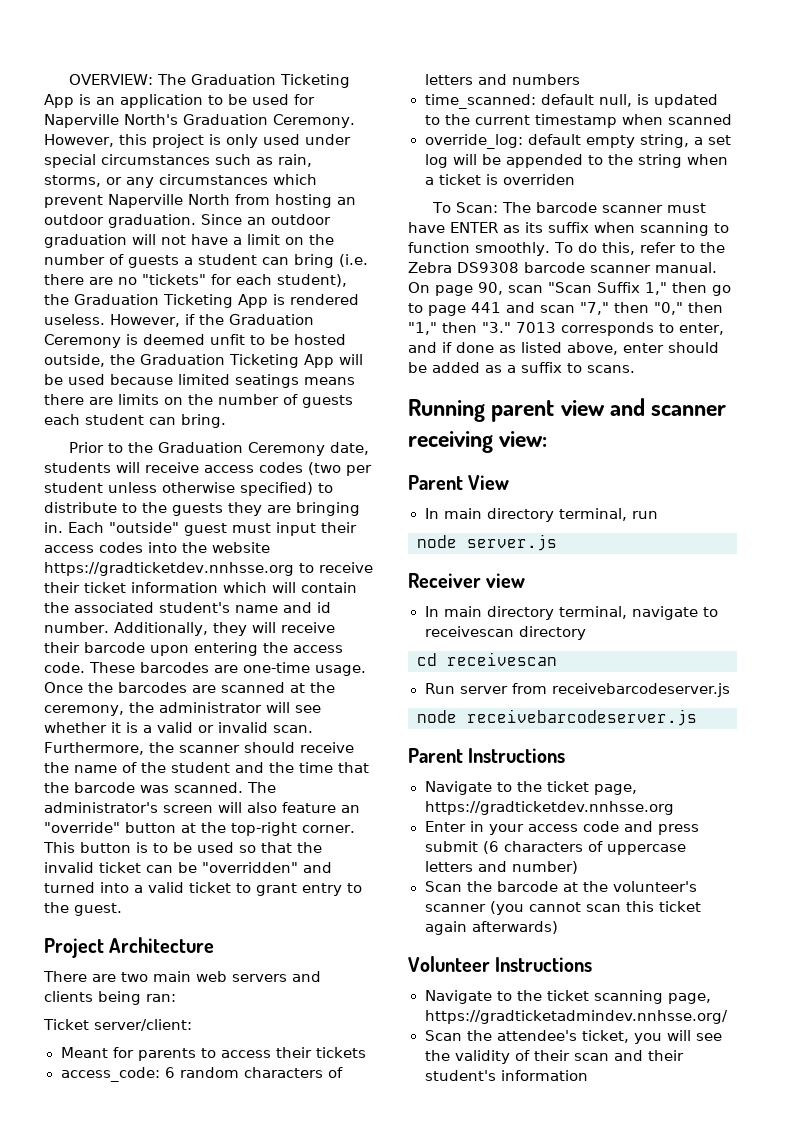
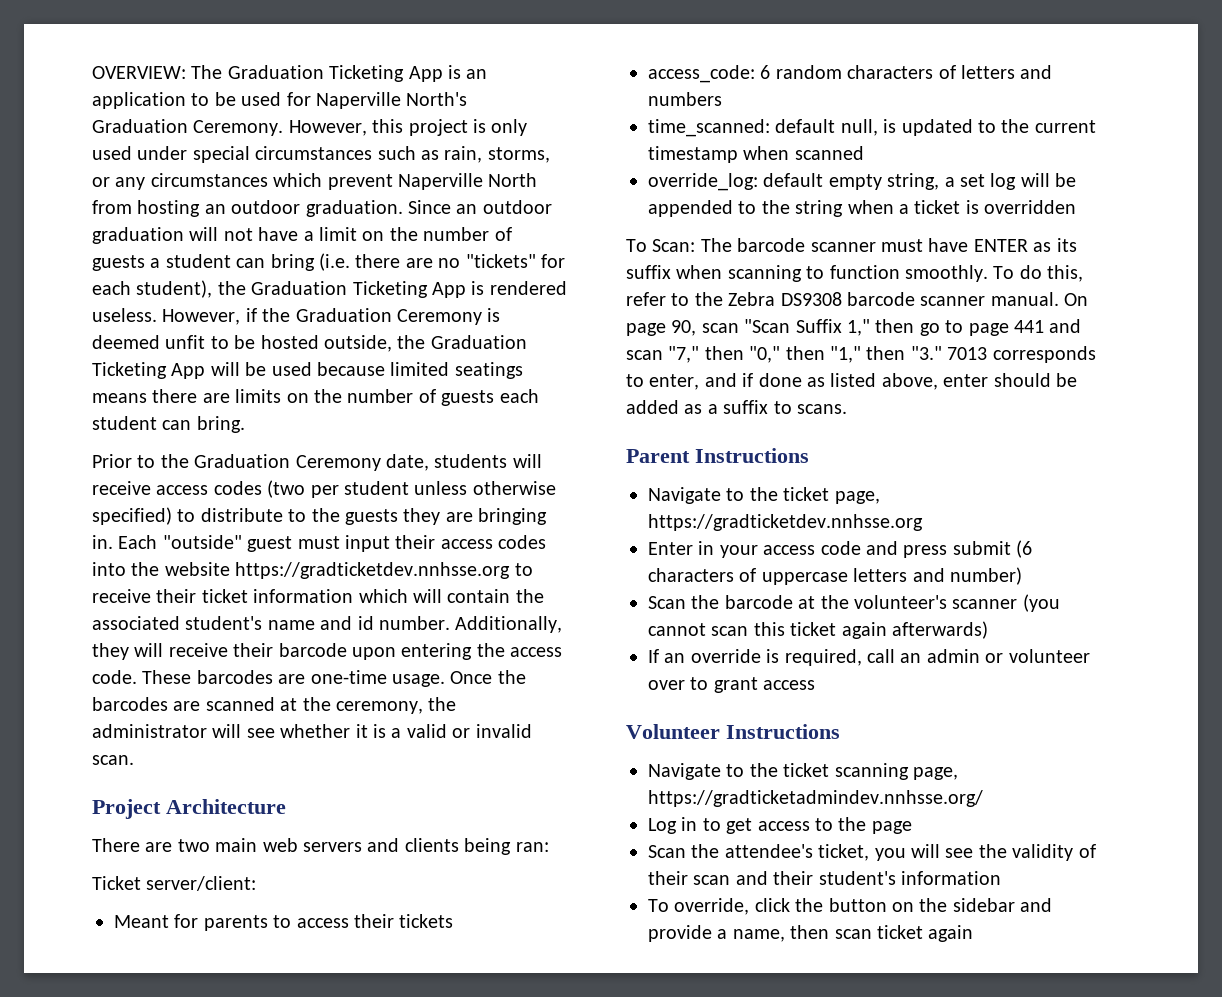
[44,742,354,755] [44,762,369,773] [44,782,276,793] [44,802,360,813] [44,822,355,836] [43,842,322,853] [44,862,332,873] [44,882,362,896] [44,902,122,916] Furthermore, the scanner should receive the name of the student and the time that the barcode was scanned. The administrator's screen will also feature an "override" button at the top-right corner. This button is to be used so that the invalid ticket can be "overridden" and turned into a valid ticket to grant entry to the guest. -> (134, 760) none
[502,174,575,185] overriden -> [984,200,1077,214] overridden
[408,398,727,422] [408,431,548,453] [408,475,510,490] [424,508,658,522] [417,534,557,551] [408,573,526,588] [424,606,718,620] [424,626,586,640] [417,652,557,666] [424,683,731,697] [417,709,697,726] // Running parent view and scanner receiving view: // Parent View // In main directory terminal, run // node server.js // Receiver view // In main directory terminal, navigate to receivescan directory // cd receivescan // Run server from receivebarcodeserver.js // node receivebarcodeserver.js -> (847, 409) none
(558, 927) none -> [648,649,1090,666] [648,677,816,693] // If an override is required, call an admin or volunteer over to grant access
(729, 1017) none -> [648,817,912,834] // Log in to get access to the page
(588, 1075) none -> [648,898,1053,915] [648,925,974,942] // To override, click the button on the sidebar and provide a name, then scan ticket again

